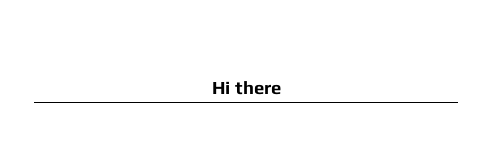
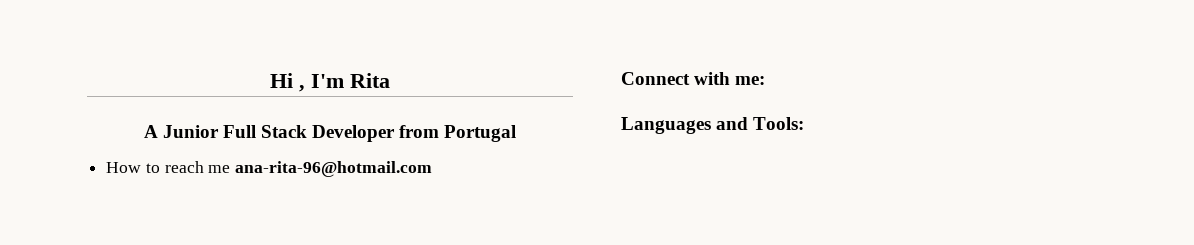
[234,81,281,95] there -> [299,73,390,92] [143,125,517,142] [106,161,433,177] [621,72,766,85] [621,117,805,134] , I'm Rita // A Junior Full Stack Developer from Portugal // How to reach me ana-rita-96@hotmail.com // Connect with me: // Languages and Tools:

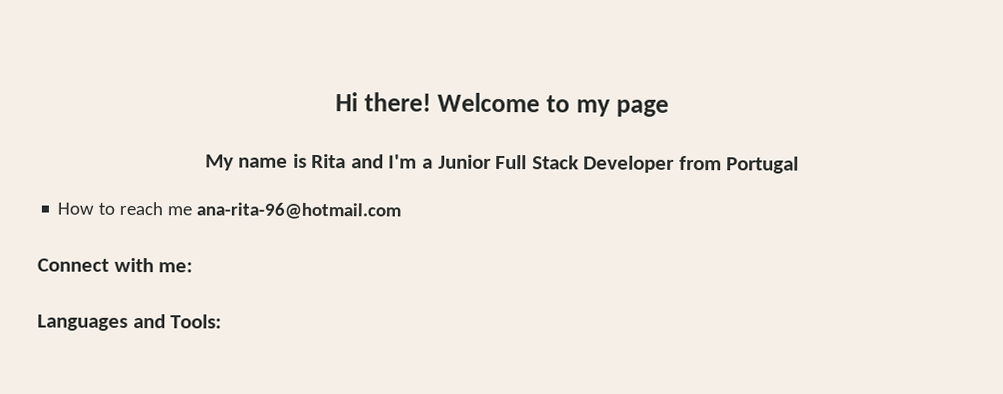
[299,73,390,92] [143,125,158,138] , I'm Rita // A -> [363,92,670,117] [204,153,434,171] there! Welcome to my page // My name is Rita and I'm a

